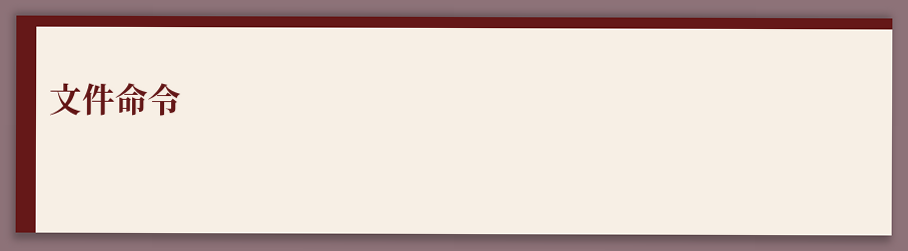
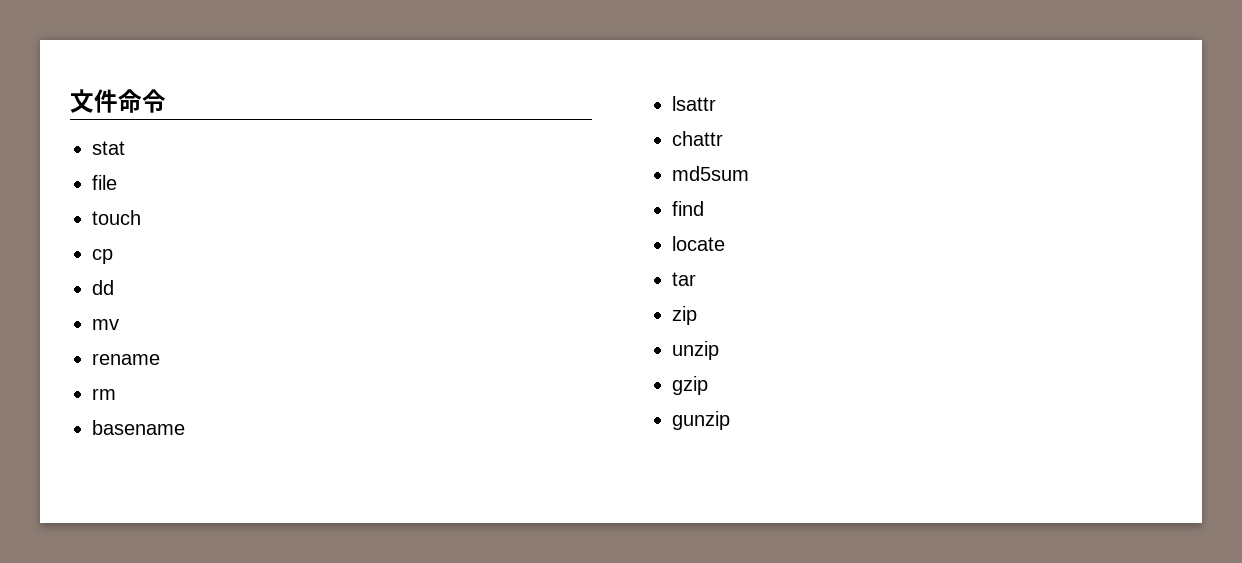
(182, 99) none -> [92,141,125,155] [92,175,117,190] [92,210,141,225] [92,249,113,264] [92,280,114,295] [92,319,119,330] [92,353,160,365] [92,388,116,400] [92,420,185,435] [672,96,716,111] [672,131,723,146] [672,166,749,181] [672,201,704,216] [672,236,725,251] [672,272,696,286] [672,306,697,325] [672,341,719,360] [672,376,708,395] [672,411,730,430] // stat // file // touch // cp // dd // mv // rename // rm // basename // lsattr // chattr // md5sum // find // locate // tar // zip // unzip // gzip // gunzip

